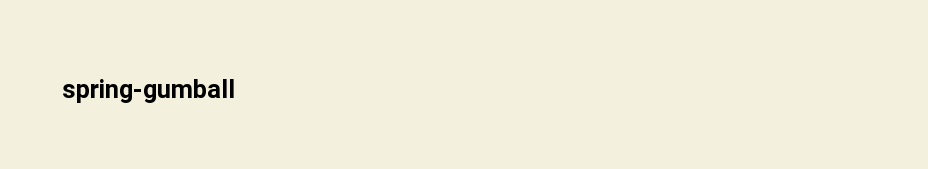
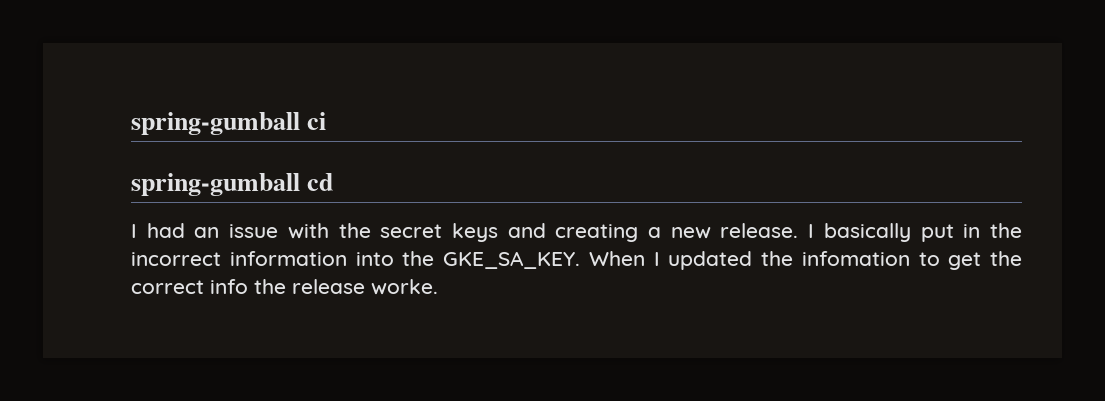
[62,79,235,103] spring-gumball -> [131,112,327,135] [131,173,334,196] [131,223,1023,242] [131,251,1022,270] [131,279,438,295] spring-gumball ci // spring-gumball cd // I had an issue with the secret keys and creating a new release. I basically put in the incorrect information into the GKE_SA_KEY. When I updated the infomation to get the correct info the release worke.

